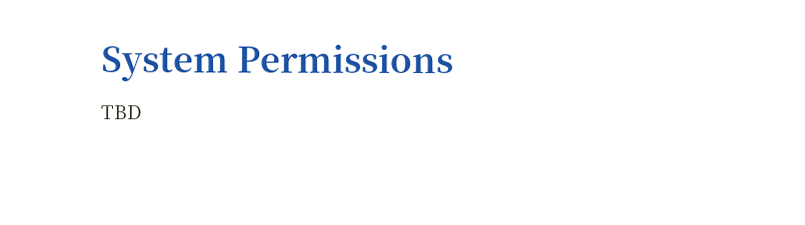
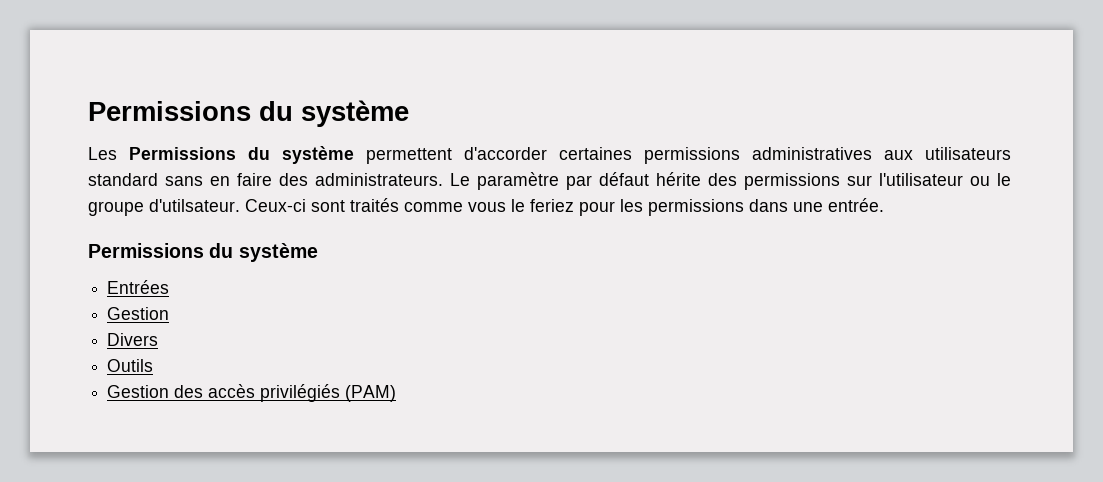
[101,44,455,82] [100,105,143,120] System Permissions // TBD -> [88,100,409,127] [88,146,1011,164] [88,172,1011,190] [88,198,884,216] [88,243,318,262] [107,280,170,294] [107,307,170,320] [107,333,159,346] [107,359,154,372] [107,384,397,402] Permissions du système // Les Permissions du système permettent d'accorder certaines permissions administratives aux utilisateurs standard sans en faire des administrateurs. Le paramètre par défaut hérite des permissions sur l'utilisateur ou le groupe d'utilsateur. Ceux-ci sont traités comme vous le feriez pour les permissions dans une entrée. // Permissions du système // Entrées // Gestion // Divers // Outils // Gestion des accès privilégiés (PAM)

